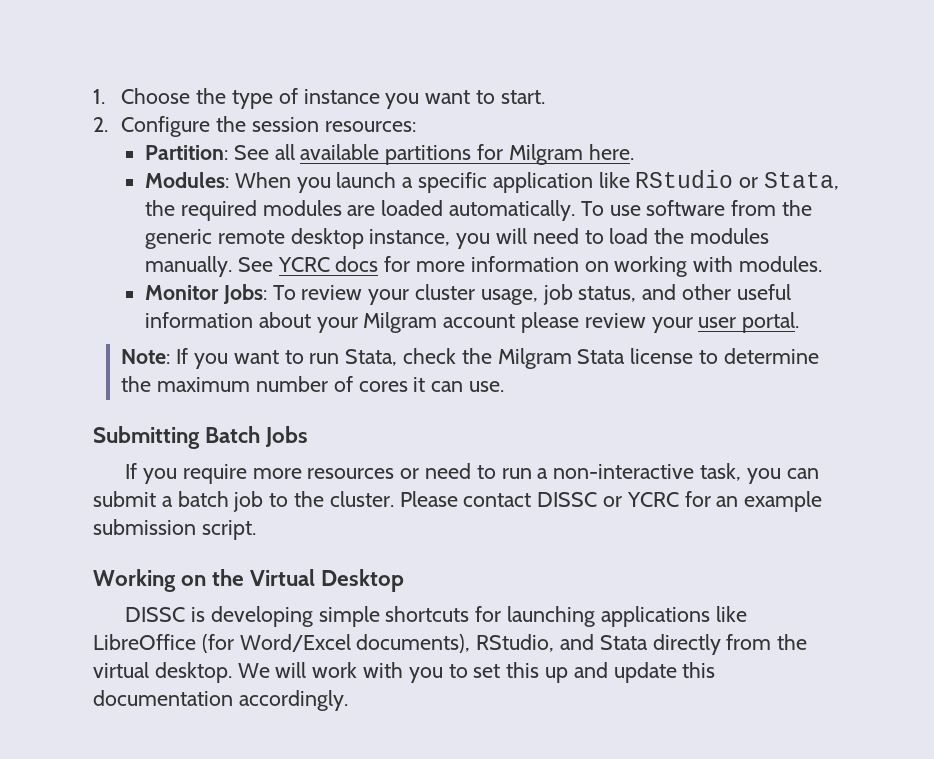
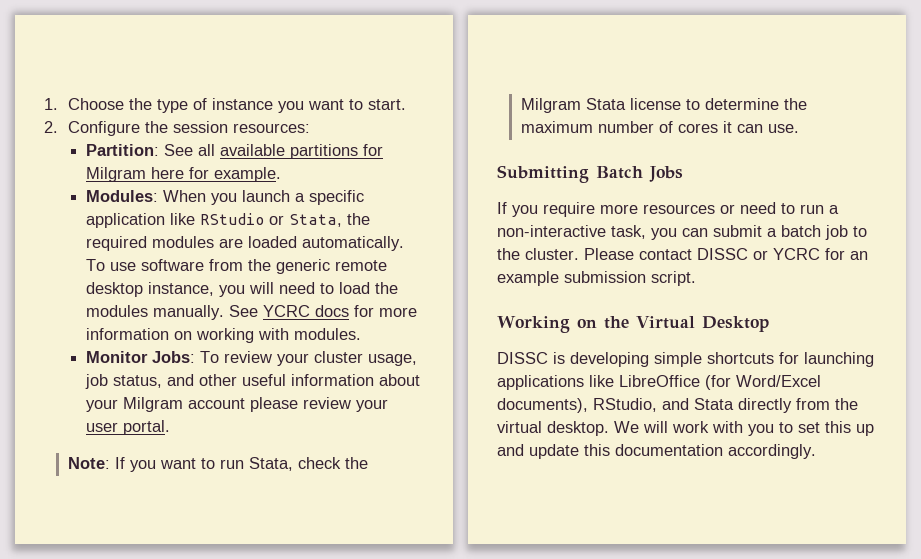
[588,144,634,160] here. -> [150,167,281,182] here for example.

